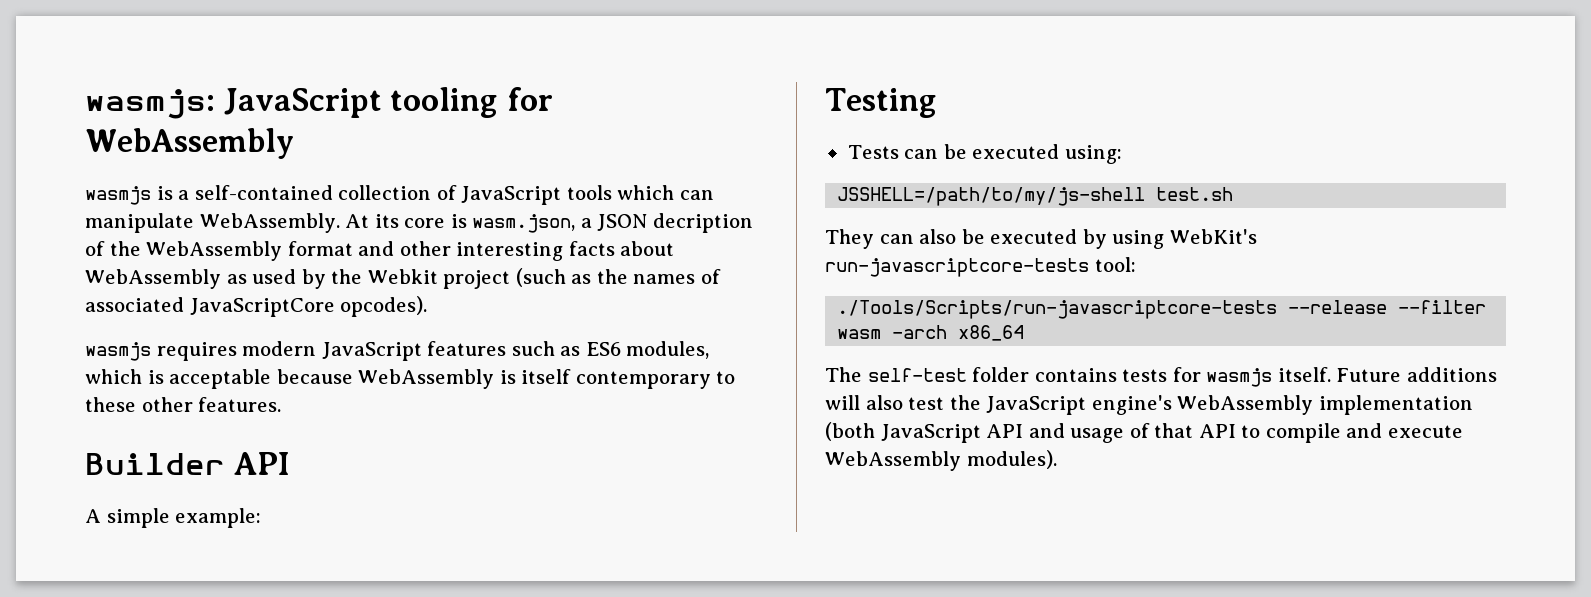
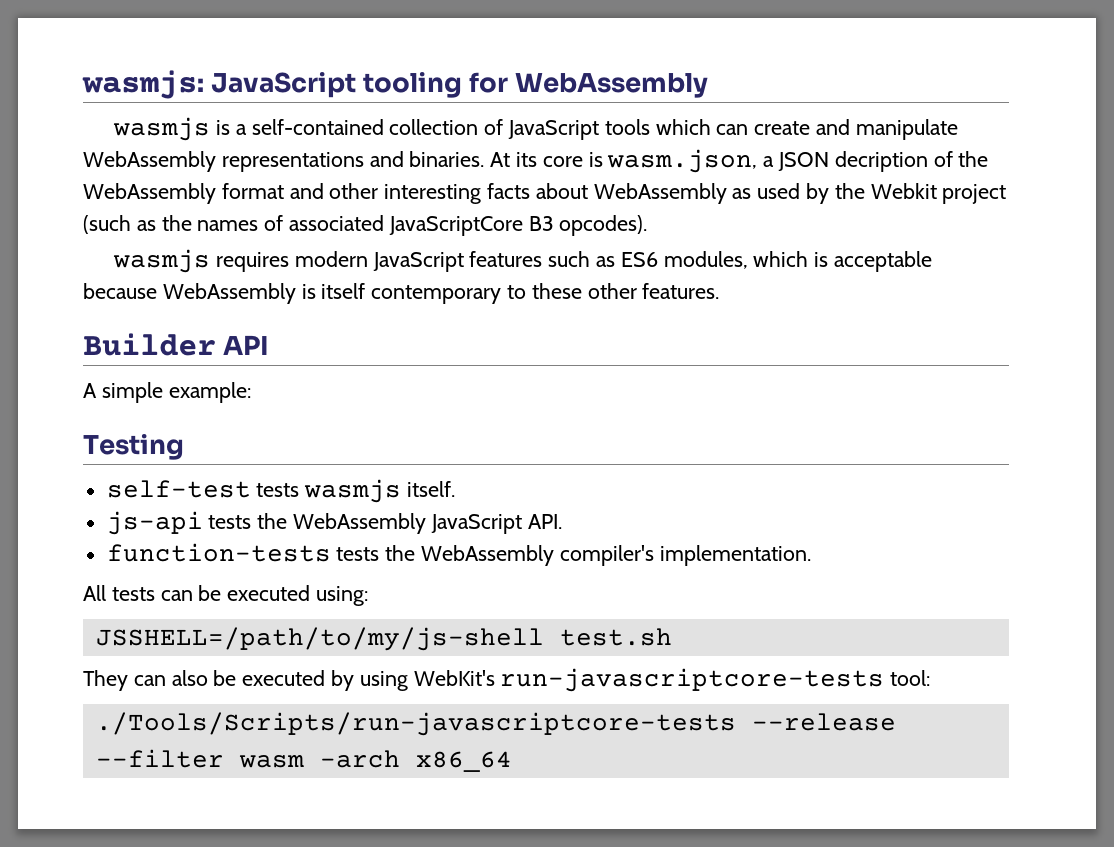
[85,213,340,233] manipulate WebAssembly. -> [754,119,958,140] [83,151,485,172] create and manipulate WebAssembly representations and binaries.
(335, 307) none -> [528,216,554,231] B3
[847,145,899,159] Tests -> [106,479,456,503] [106,511,562,535] [106,543,811,566] [83,585,155,601] self-test tests wasmjs itself. // js-api tests the WebAssembly JavaScript API. // function-tests tests the WebAssembly compiler's implementation. // All tests
[825,367,1497,387] [825,395,1473,415] [825,422,1463,443] [825,450,1057,471] // The self-test folder contains tests for wasmjs itself. Future additions will also test the JavaScript engine's WebAssembly implementation (both JavaScript API and usage of that API to compile and execute WebAssembly modules). -> (512, 761) none

